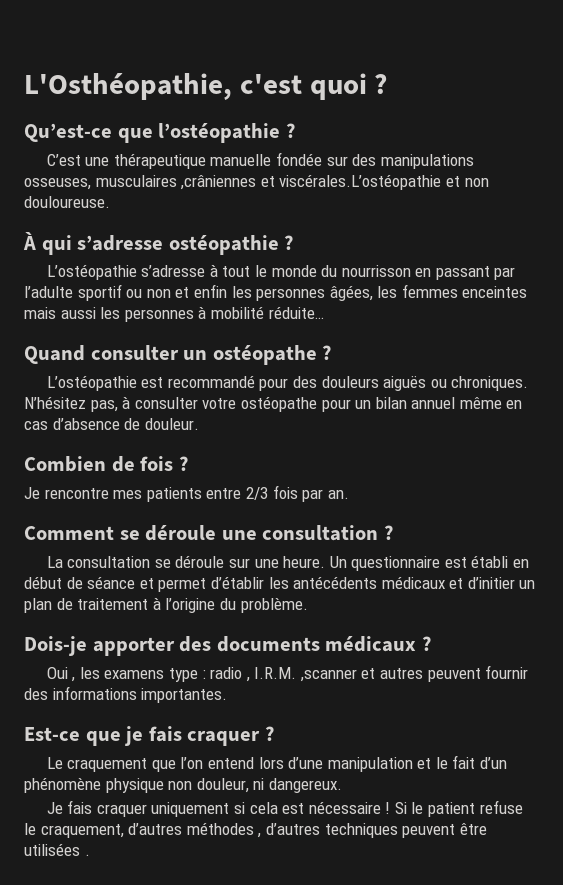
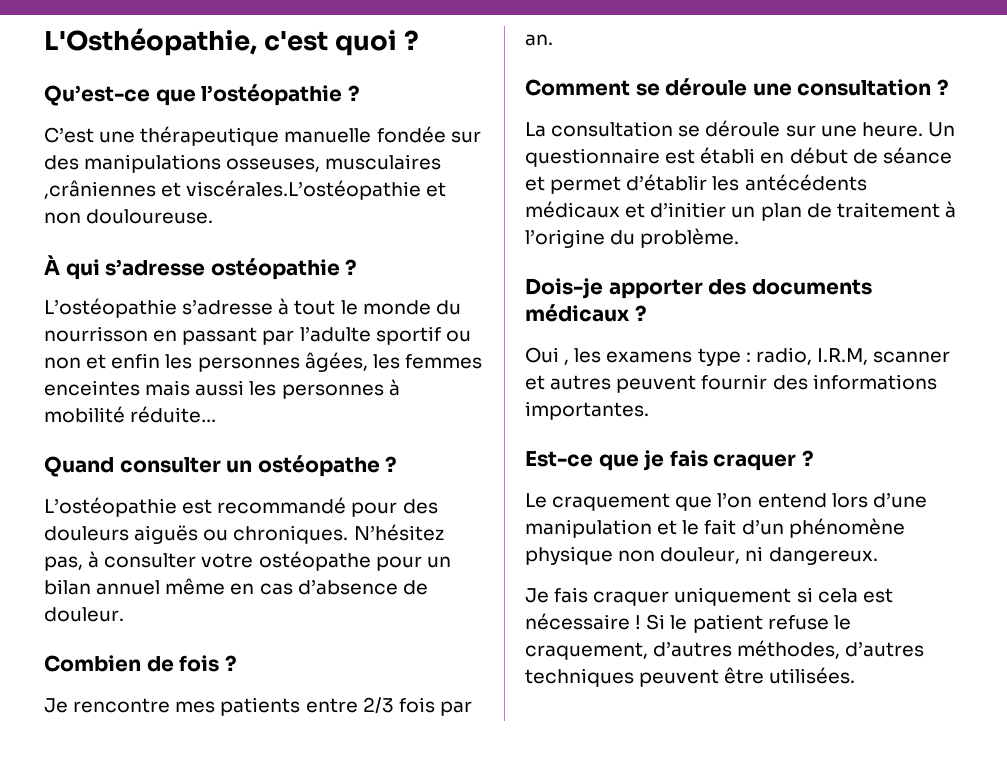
[210,667,357,682] radio , I.R.M. ,scanner -> [755,347,951,365] radio, I.R.M, scanner
[186,822,262,838] méthodes , -> [737,640,841,659] méthodes,
[24,843,90,856] utilisées . -> [769,667,856,684] utilisées.

